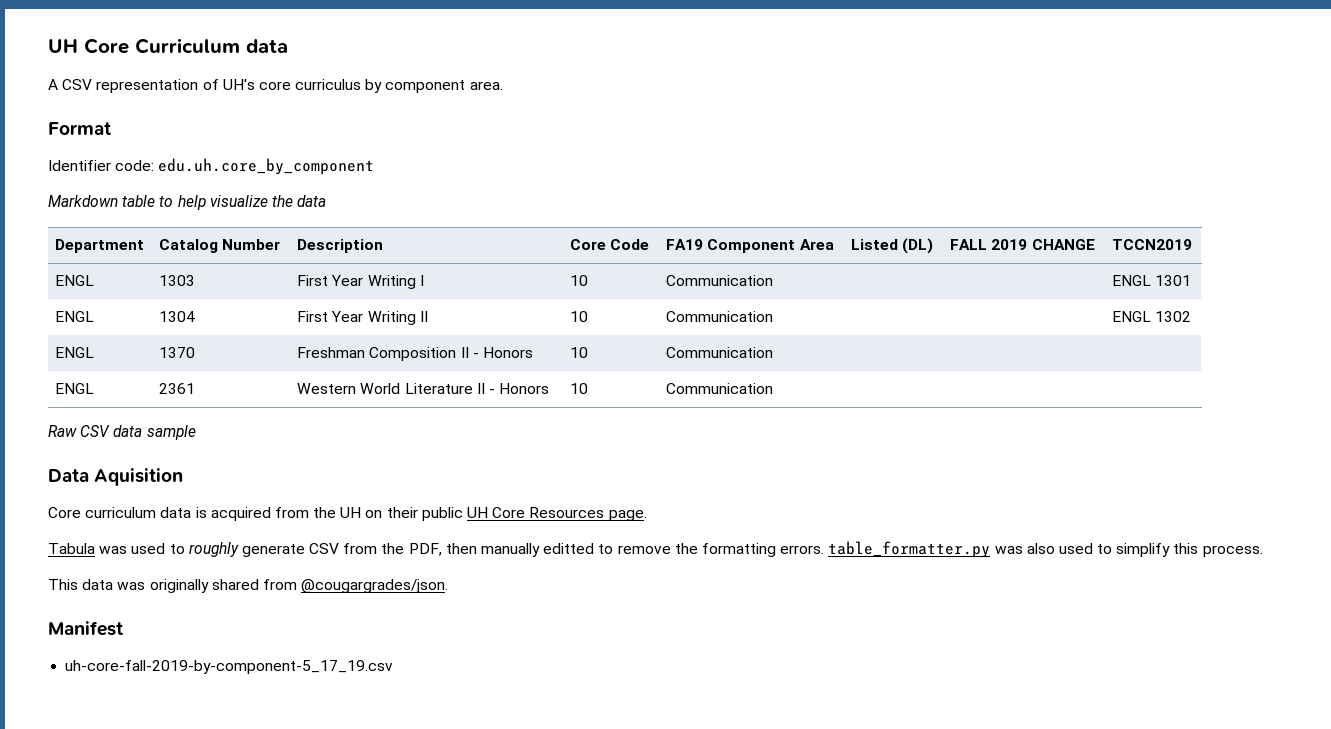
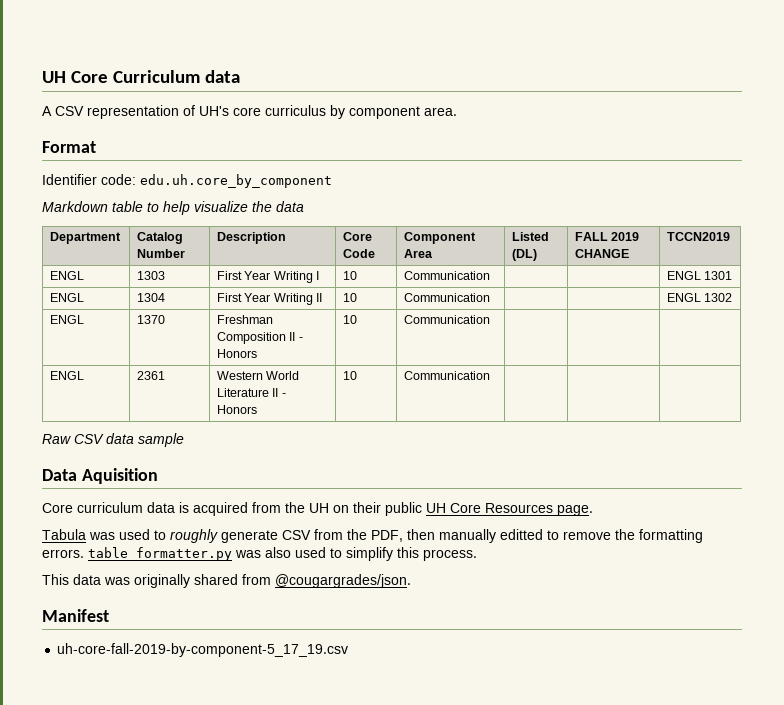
[666,239,704,250] FA19 -> (376, 253) none

